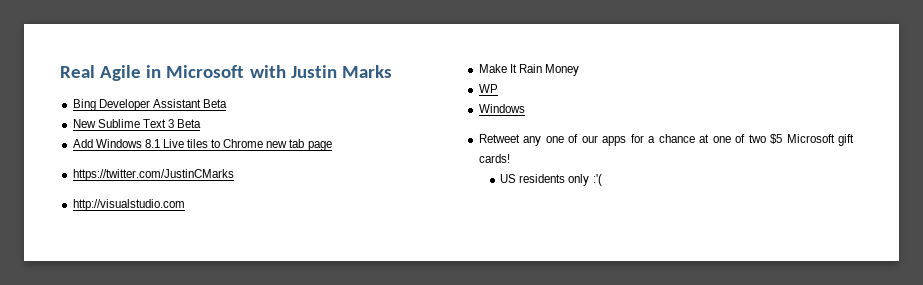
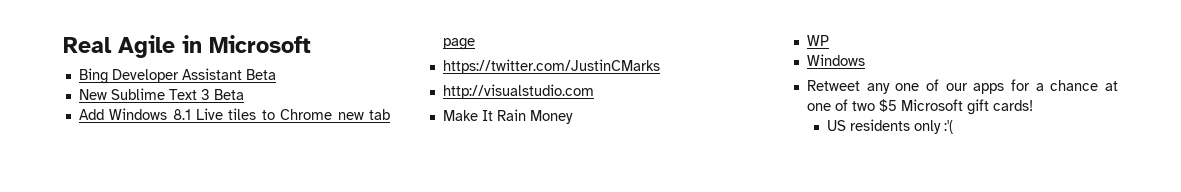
[249,65,392,78] with Justin Marks -> (311, 44) none

